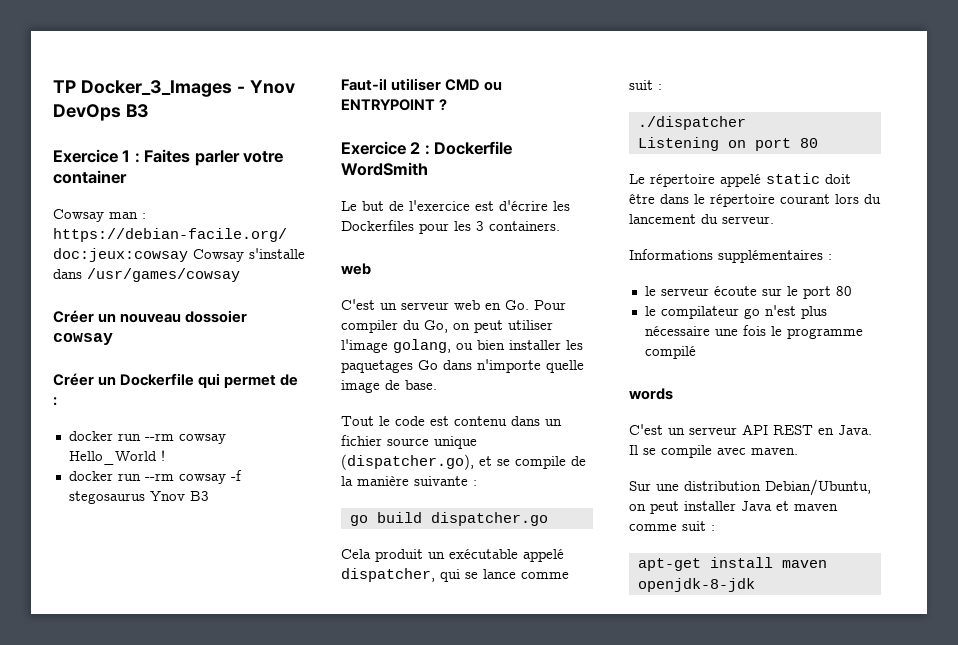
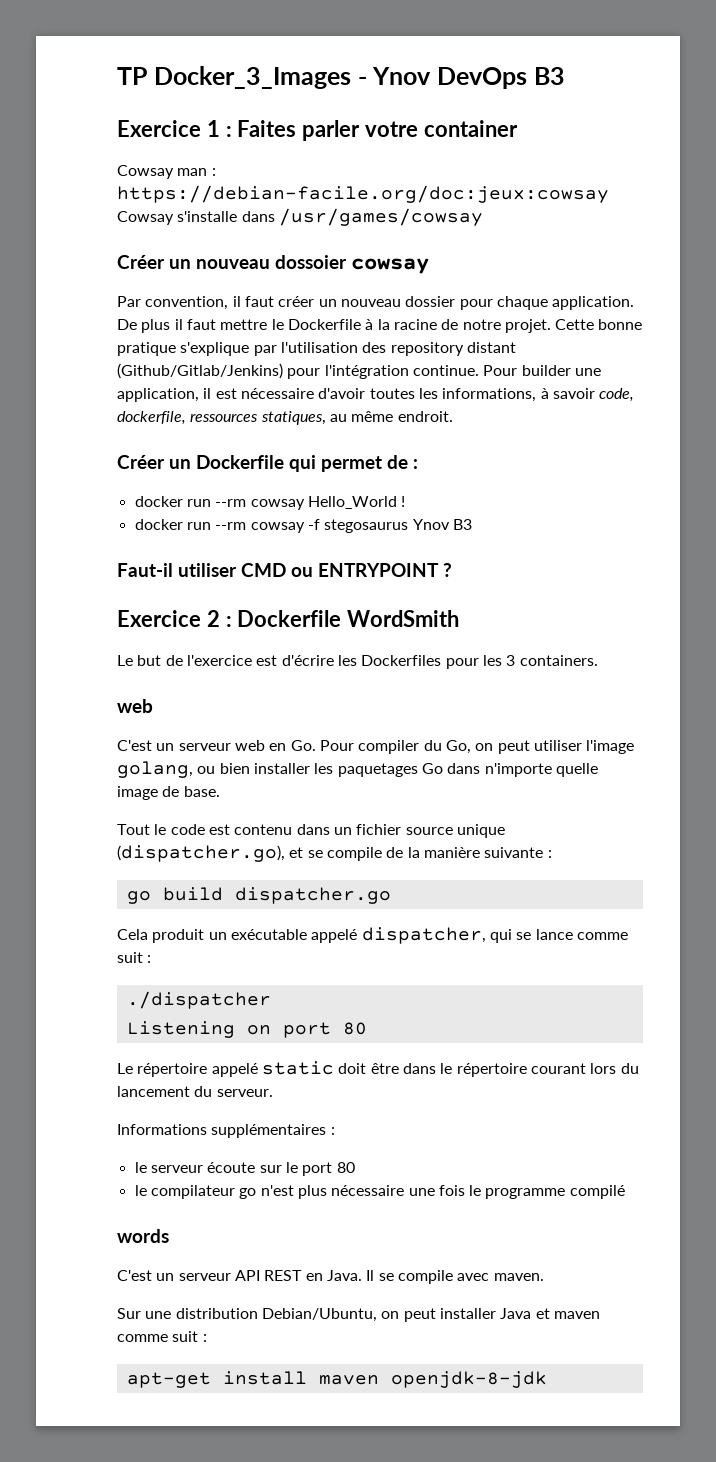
(113, 339) none -> [117,296,635,310] [117,319,643,333] [117,342,516,356] [117,363,601,379] [117,388,635,402] [117,411,453,425] // Par convention, il faut créer un nouveau dossier pour chaque application. De plus il faut mettre le Dockerfile à la racine de notre projet. Cette bonne pratique s'explique par l'utilisation des repository distant (Github/Gitlab/Jenkins) pour l'intégration continue. Pour builder une application, il est nécessaire d'avoir toutes les informations, à savoir code, dockerfile, ressources statiques, au même endroit.

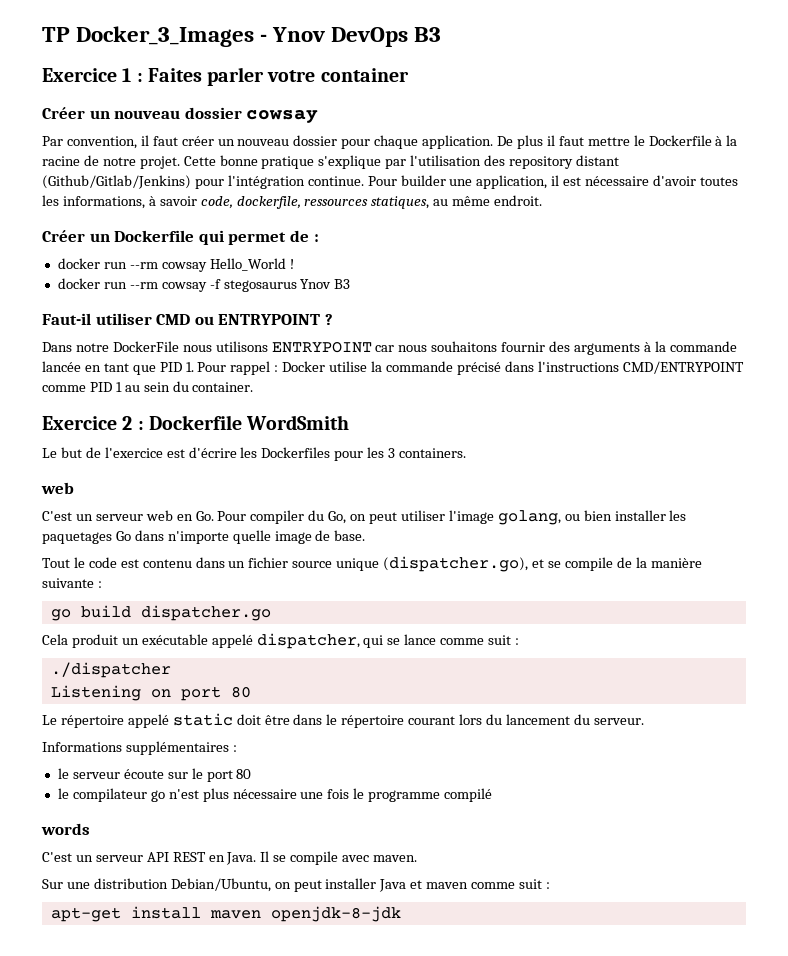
[117,165,216,179] [117,185,609,203] [117,208,483,226] // Cowsay man : https://debian-facile.org/doc:jeux:cowsay Cowsay s'installe dans /usr/games/cowsay -> (409, 75) none
[275,255,347,269] dossoier -> [184,107,242,119] dossier
(452, 570) none -> [42,341,737,355] [42,361,744,375] [42,381,254,392] // Dans notre DockerFile nous utilisons ENTRYPOINT car nous souhaitons fournir des arguments à la commande lancée en tant que PID 1. Pour rappel : Docker utilise la commande précisé dans l'instructions CMD/ENTRYPOINT comme PID 1 au sein du container.

